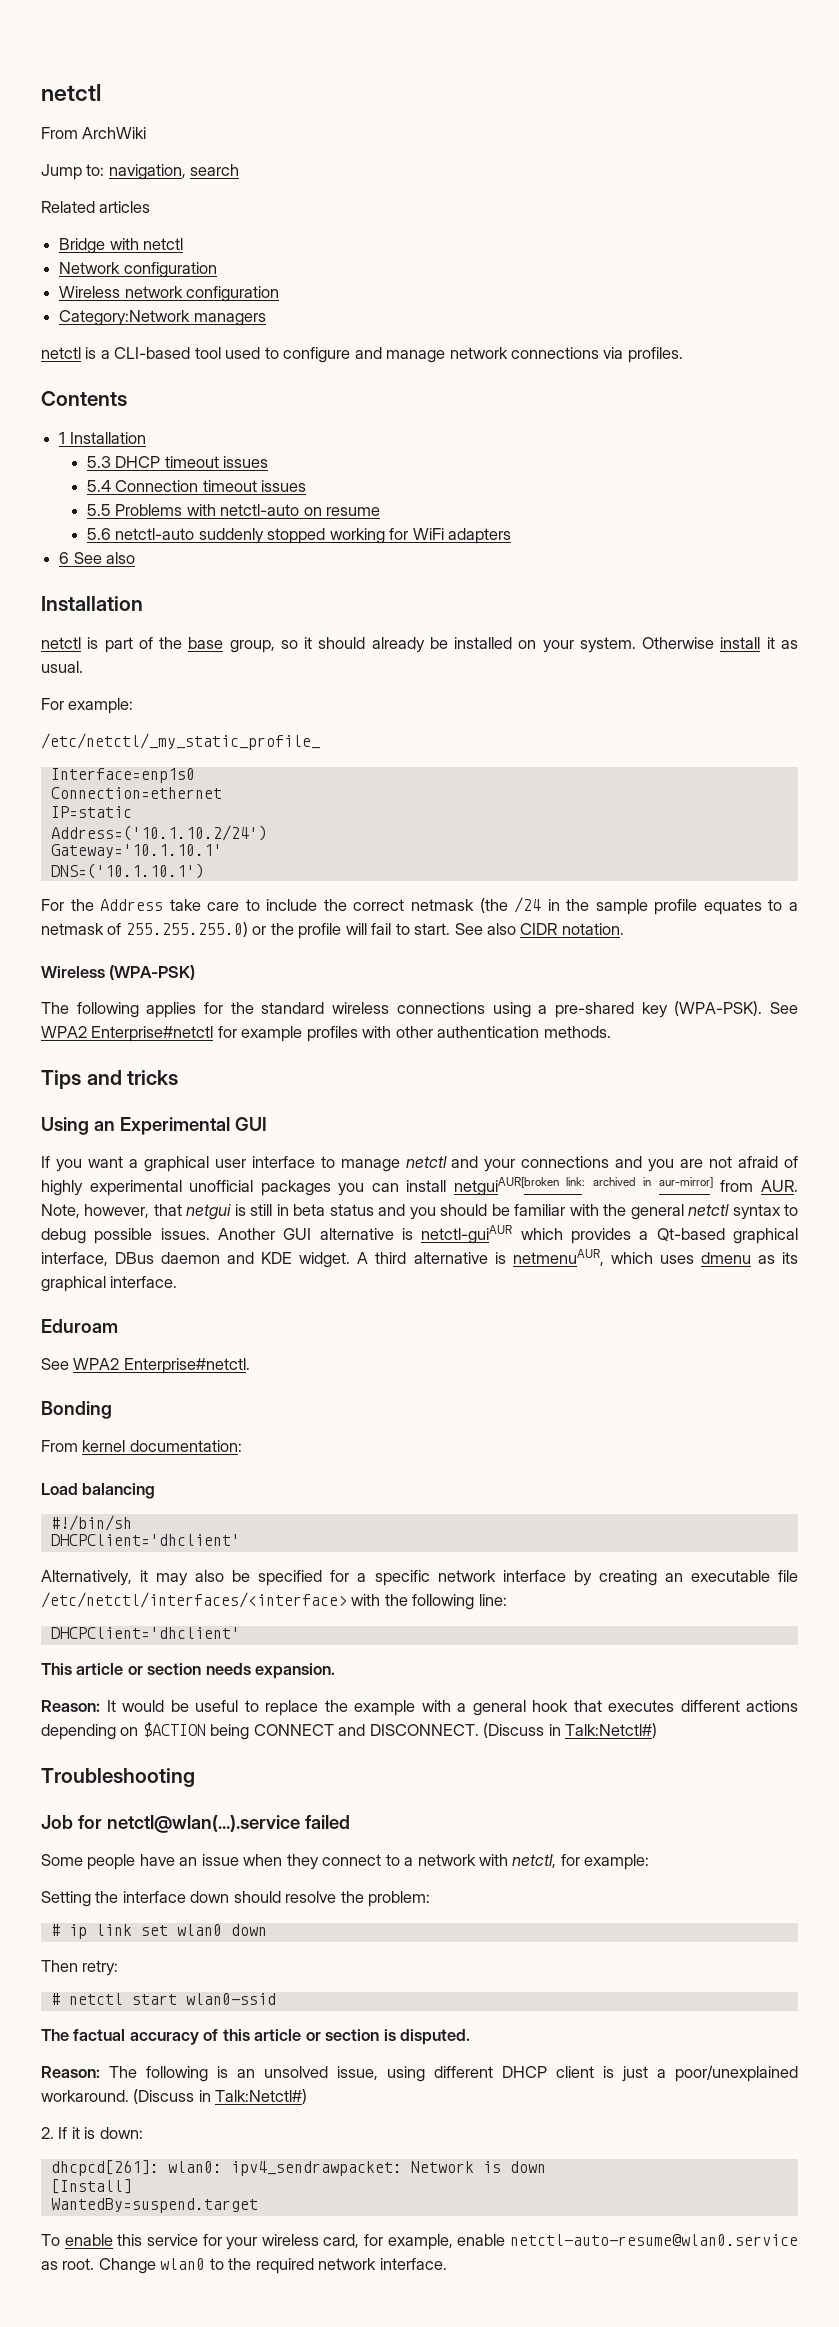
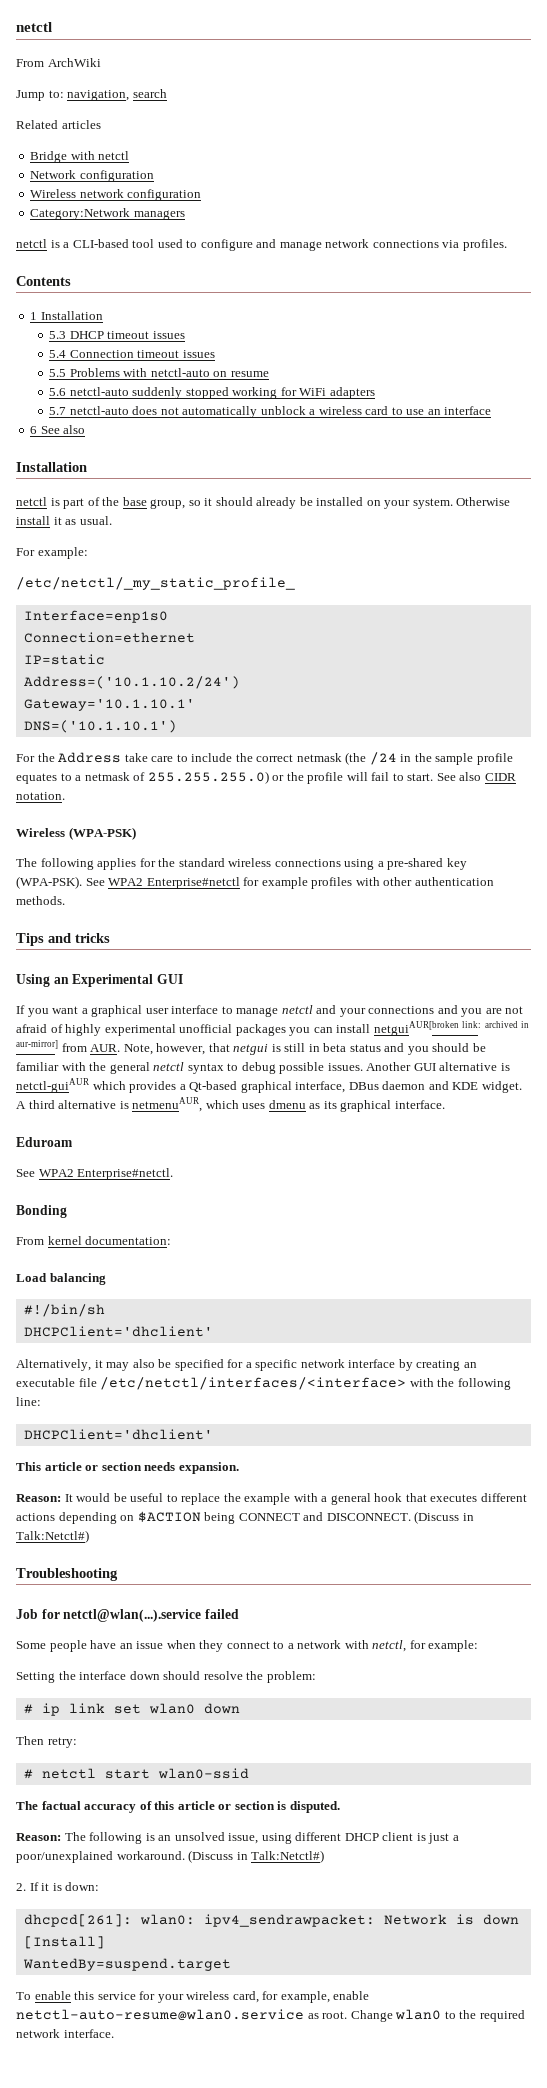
(511, 536) none -> [49,406,492,418] // 5.7 netctl-auto does not automatically unblock a wireless card to use an interface

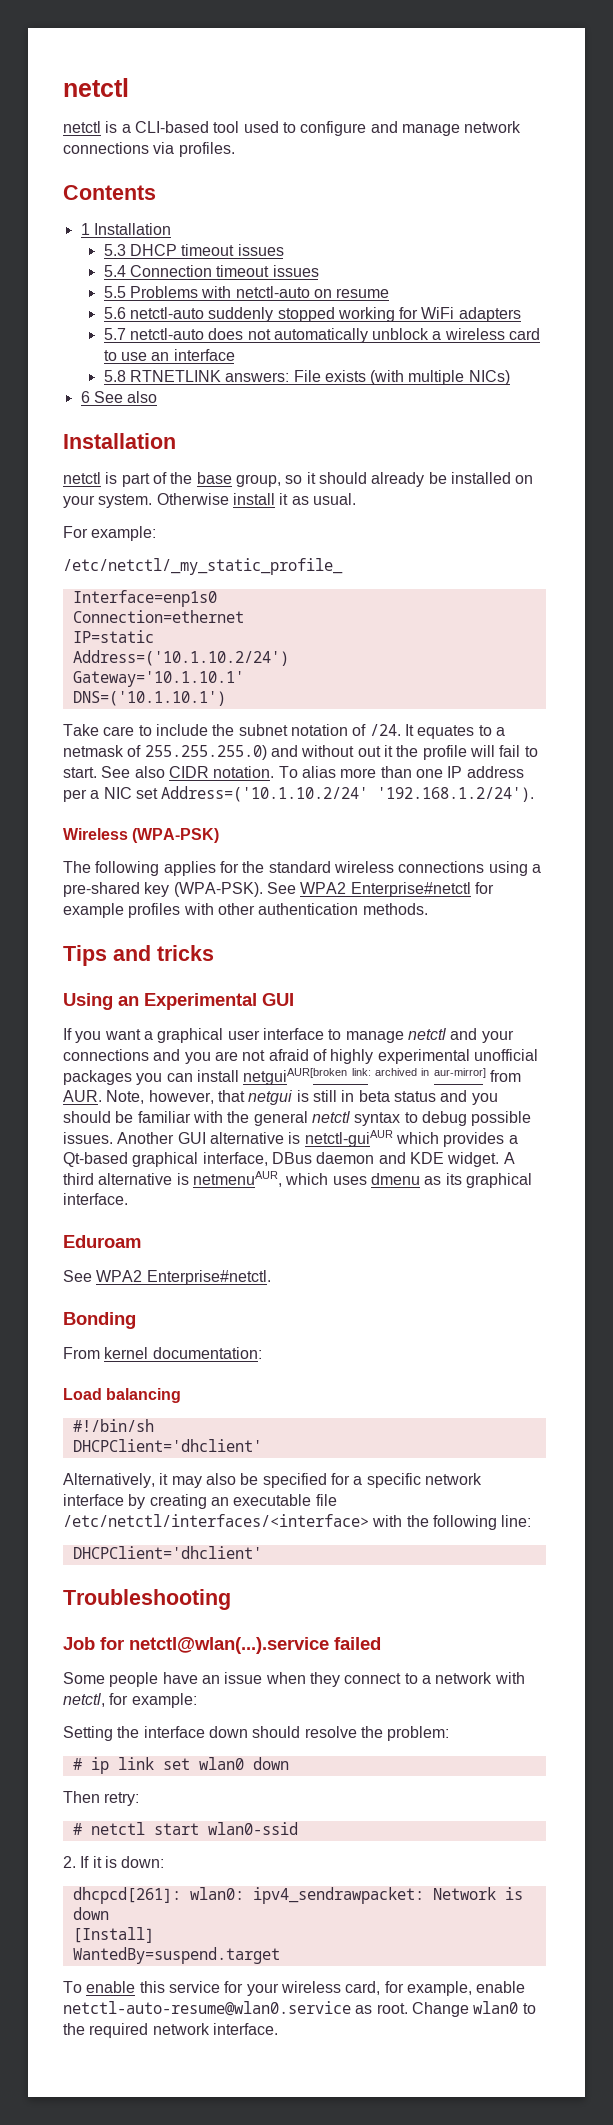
[16,22,52,32] [16,58,101,67] [16,89,167,101] [16,120,101,129] [30,151,130,163] [30,170,154,182] [30,189,202,201] [30,208,185,220] netctl // From ArchWiki // Jump to: navigation, search // Related articles // Bridge with netctl // Network configuration // Wireless network configuration // Category:Network managers -> [63,78,129,97] netctl
(492, 410) none -> [103,370,510,385] // 5.8 RTNETLINK answers: File exists (with multiple NICs)
[16,752,513,765] For the Address take care to include the correct netmask (the /24 in the sample profile -> [63,724,414,736] Take care to include the subnet notation of /24. It
[272,775,285,781] or -> [270,745,393,757] and without out it
(65, 796) none -> [278,766,524,778] [63,786,535,802] To alias more than one IP address per a NIC set Address=('10.1.10.2/24' '192.168.1.2/24').
[16,1462,239,1474] [16,1493,527,1505] [16,1511,474,1524] [16,1530,89,1543] // This article or section needs expansion. // Reason: It would be useful to replace the example with a general hook that executes different actions depending on $ACTION being CONNECT and DISCONNECT. (Discuss in Talk:Netctl#) -> (262, 1552) none
[16,1801,340,1813] [16,1832,459,1844] [16,1850,325,1863] // The factual accuracy of this article or section is disputed. // Reason: The following is an unsolved issue, using different DHCP client is just a poor/unexplained workaround. (Discuss in Talk:Netctl#) -> (298, 1828) none

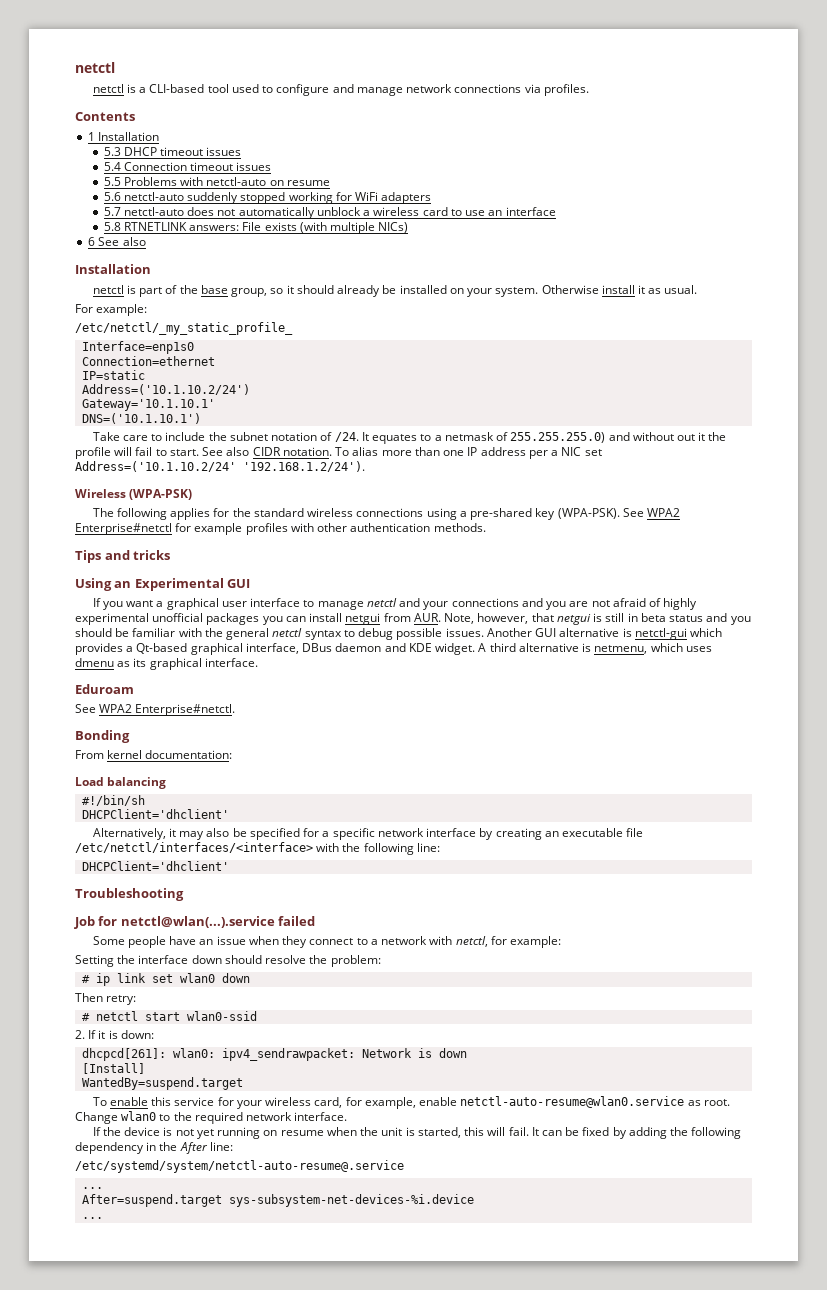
[243,1068,486,1085] netguiAUR[broken link: archived in aur-mirror] -> [345,613,381,625] netgui
[304,1130,393,1147] netctl-guiAUR -> [634,628,687,640] netctl-gui
[192,1171,282,1187] netmenuAUR, -> [594,645,648,654] netmenu,
(278, 2029) none -> [92,1127,742,1139] [75,1142,233,1154] [75,1160,404,1173] [82,1187,104,1189] [82,1194,475,1207] [82,1217,104,1219] // If the device is not yet running on resume when the unit is started, this will fail. It can be fixed by adding the following dependency in the After line: // /etc/systemd/system/netctl-auto-resume@.service // ... // After=suspend.target sys-subsystem-net-devices-%i.device // ...

